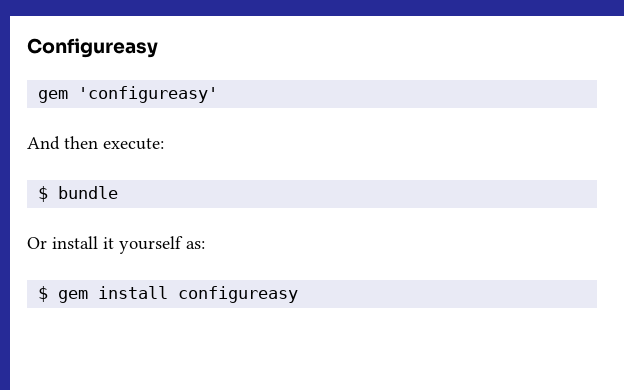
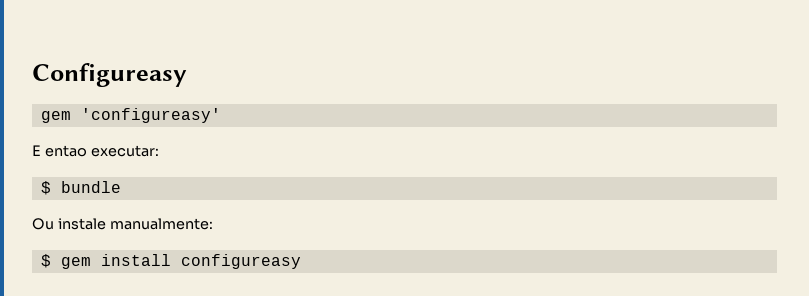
[27,136,164,150] And then execute: -> [32,145,159,157] E entao executar:
[27,236,205,254] Or install it yourself as: -> [32,218,213,230] Ou instale manualmente:

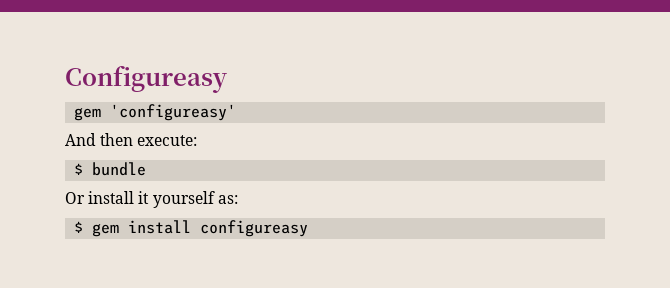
[32,145,159,157] E entao executar: -> [65,133,198,146] And then execute:
[32,218,213,230] Ou instale manualmente: -> [65,191,238,208] Or install it yourself as:

